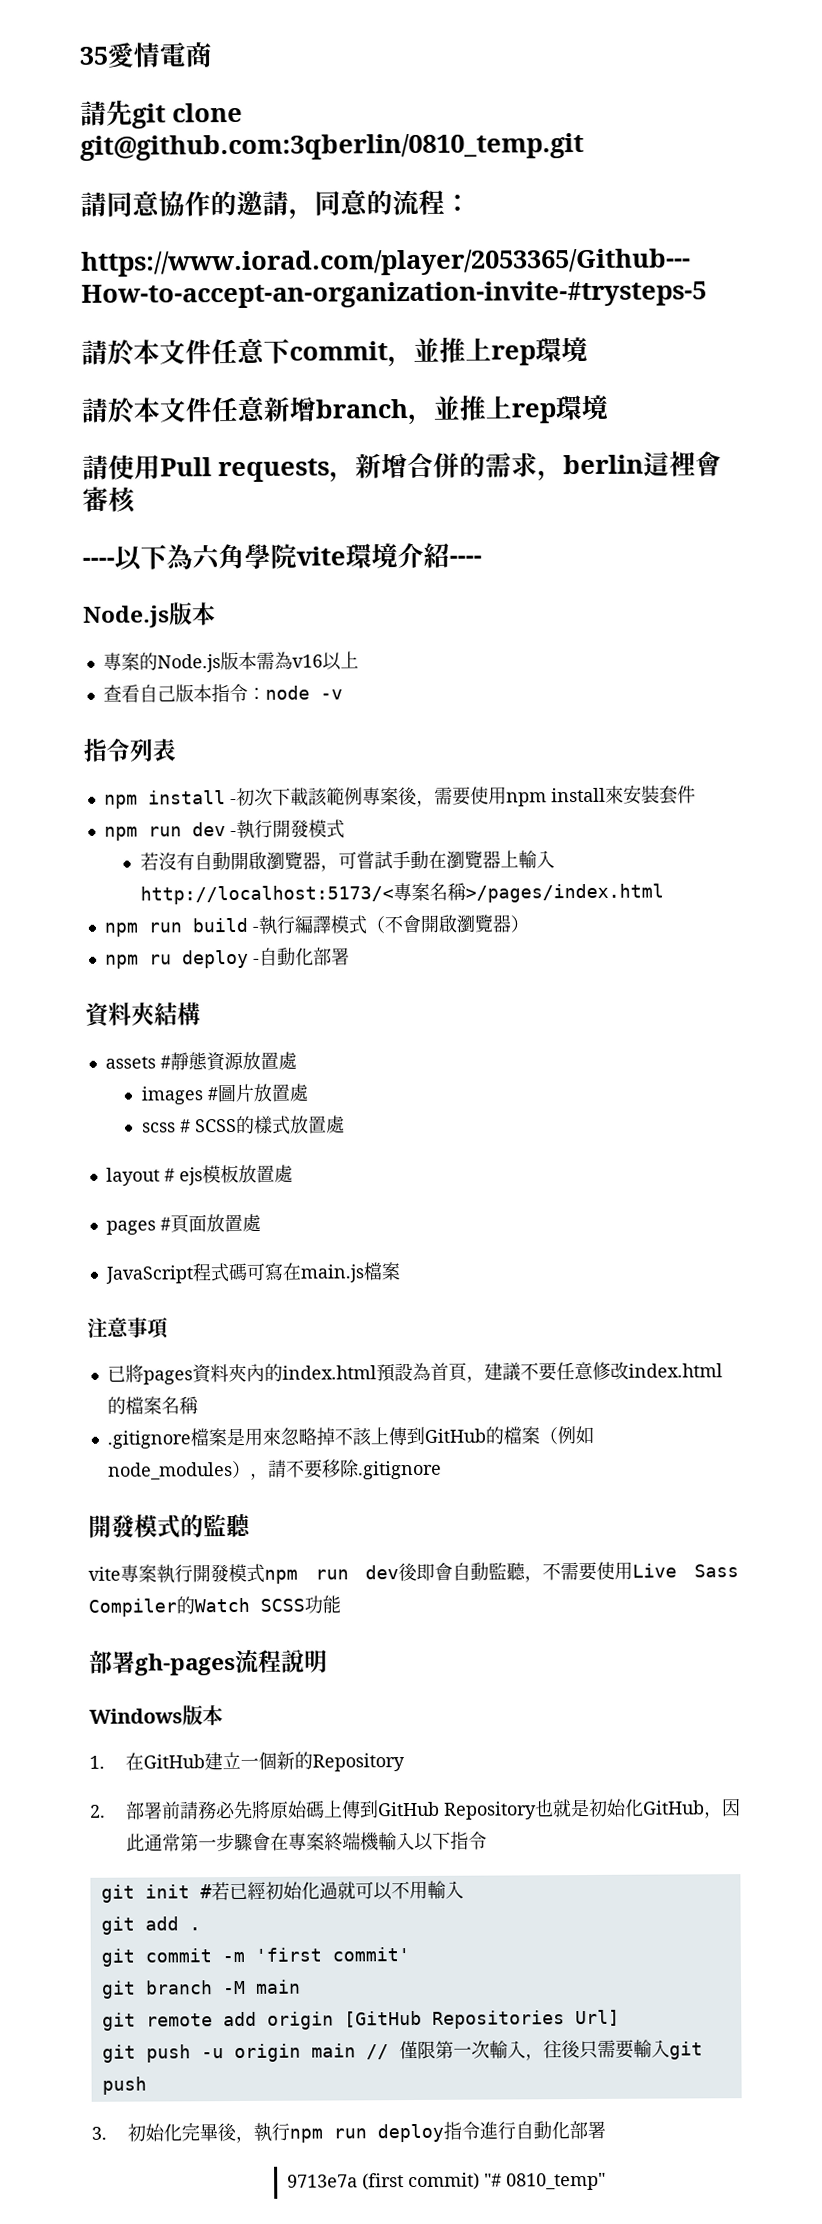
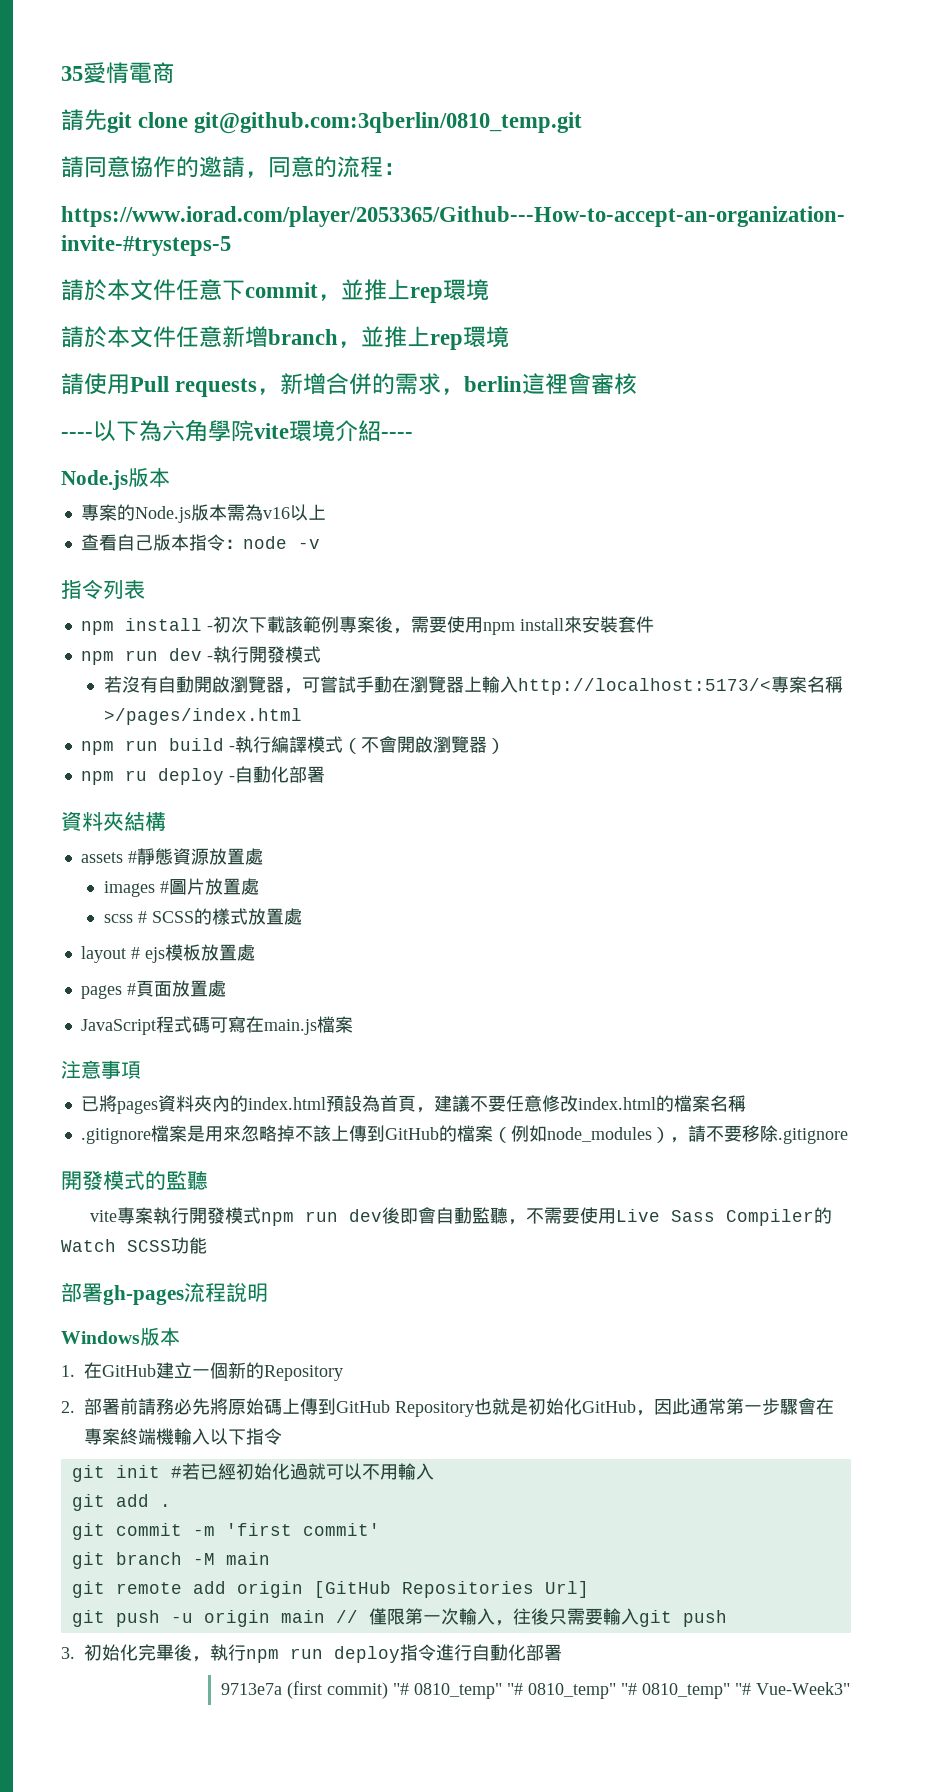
(606, 2181) none -> [506,1682,850,1699] "# 0810_temp" "# 0810_temp" "# Vue-Week3"

